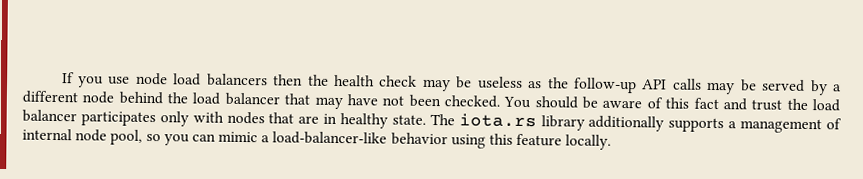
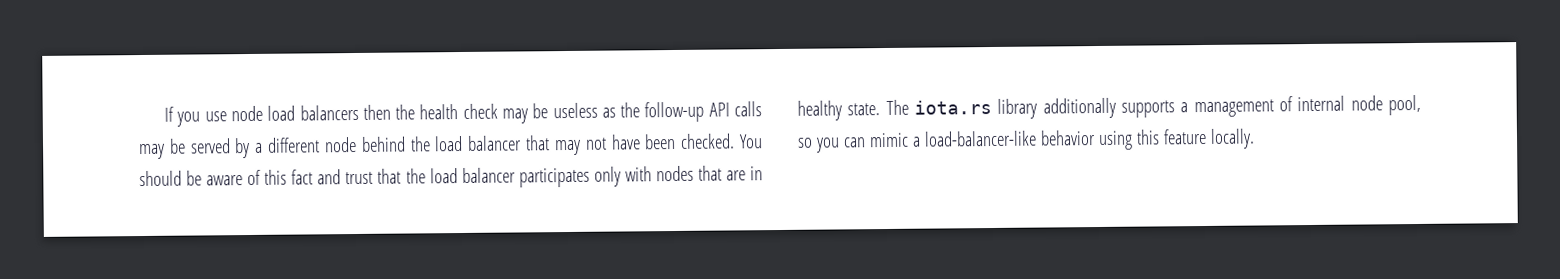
[346,94,405,106] have not -> [584,134,641,150] not have
(783, 105) none -> [377,168,402,184] that

